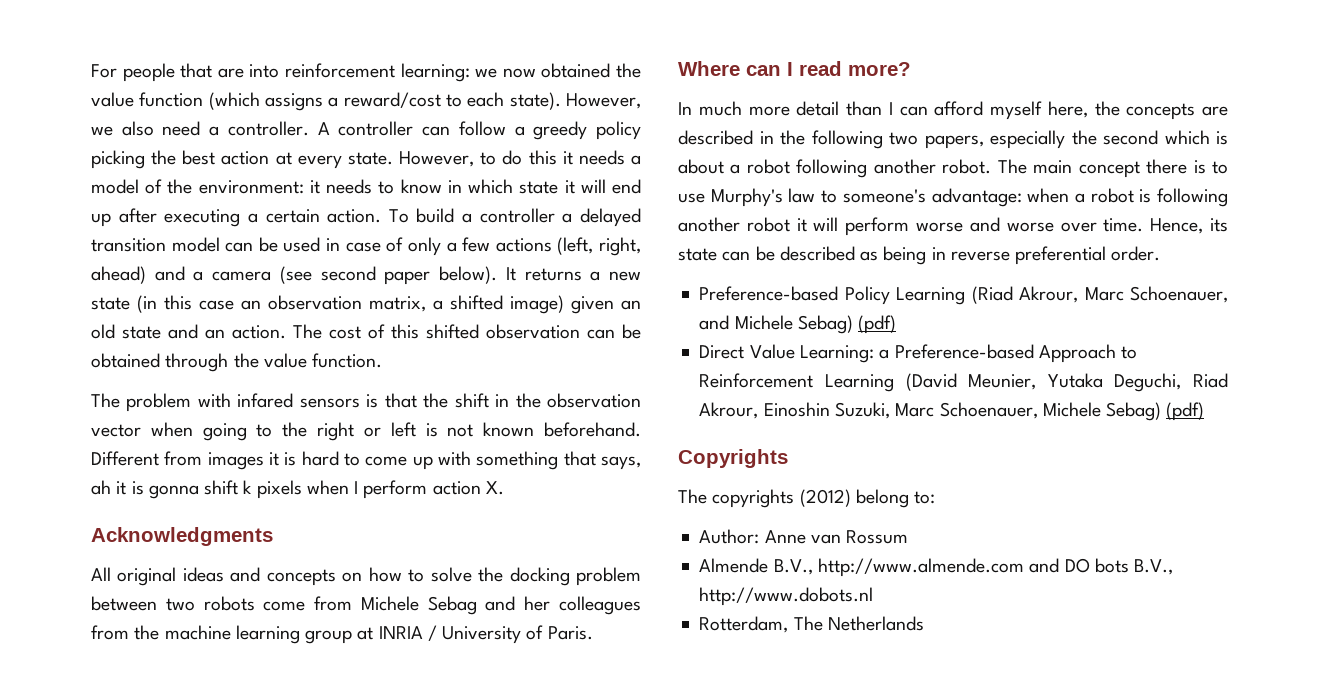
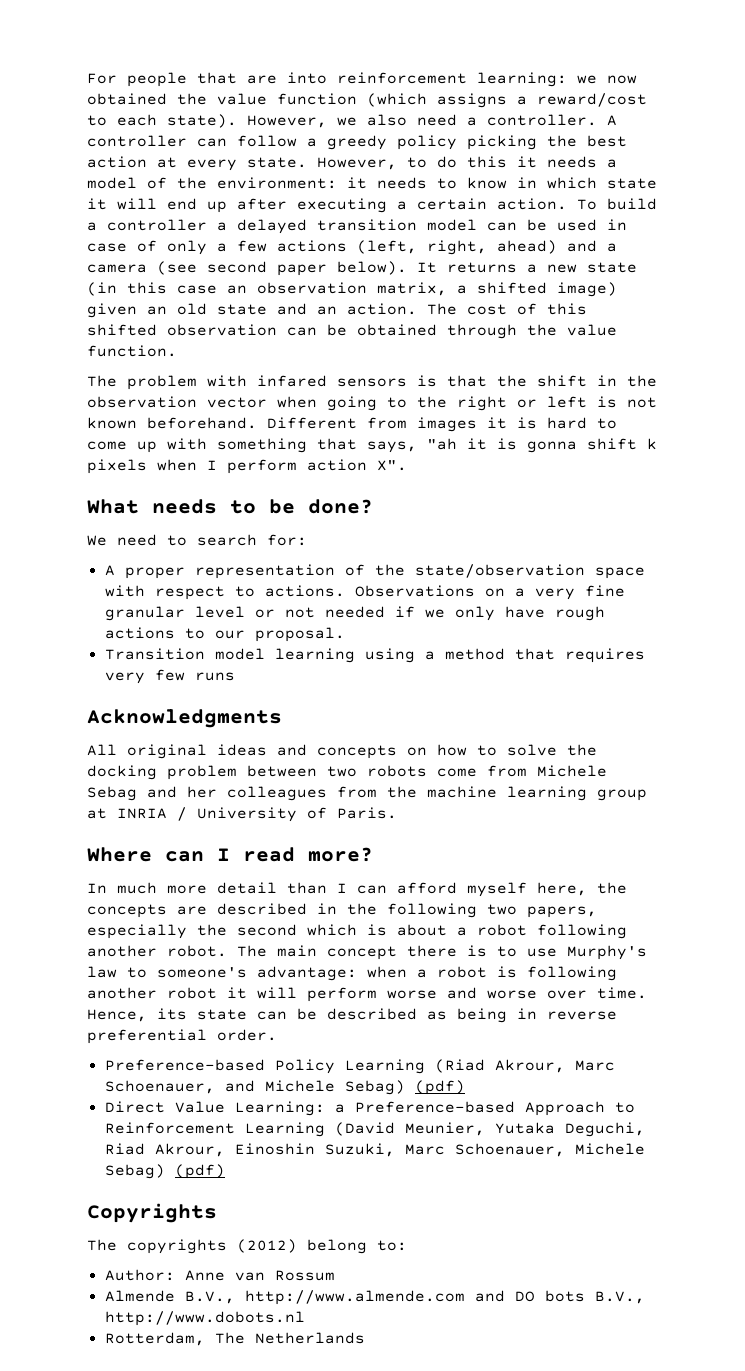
[91,480,111,495] ah -> [427,438,457,450] "ah
[485,481,504,495] X. -> [377,460,407,471] [87,499,373,514] [87,534,307,546] [104,564,645,579] [104,585,625,600] [104,606,605,621] [104,627,345,642] [104,648,645,663] [104,669,235,684] X". // What needs to be done? // We need to search for: // A proper representation of the state/observation space with respect to actions. Observations on a very fine granular level or not needed if we only have rough actions to our proposal. // Transition model learning using a method that requires very few runs

